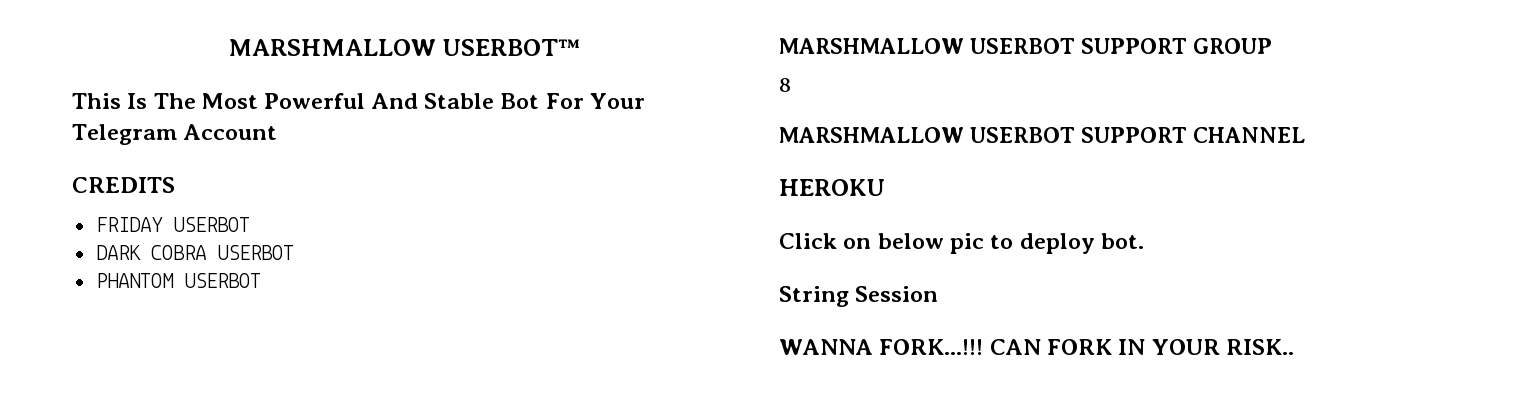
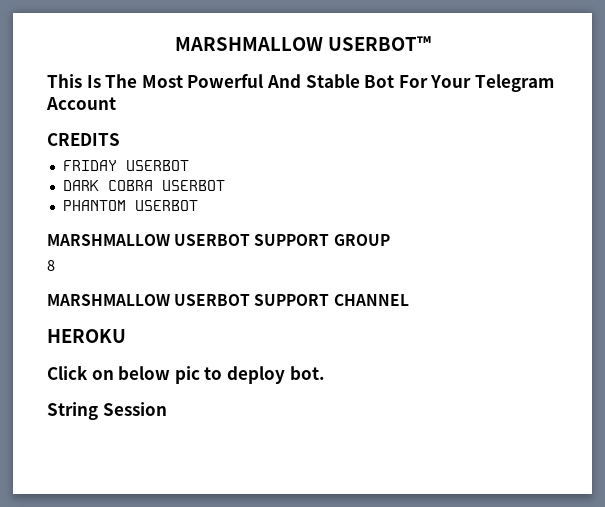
[779,339,1295,355] // WANNA FORK...!!! CAN FORK IN YOUR RISK.. -> (167, 409) none

